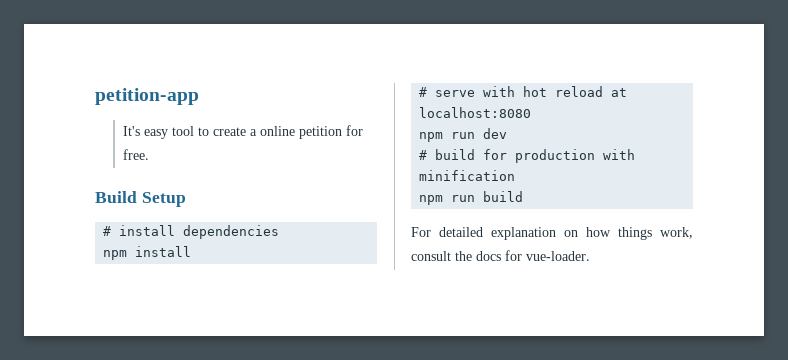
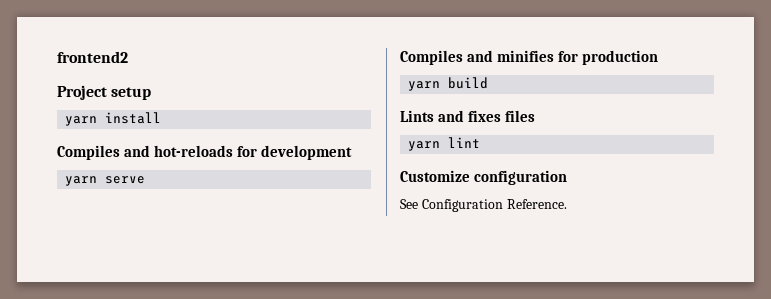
[95,88,199,105] [122,125,363,139] [122,149,149,160] [95,191,186,207] [103,225,280,239] [103,246,192,260] [419,86,628,97] [419,107,532,118] [419,128,508,142] [419,149,636,163] [419,170,516,181] [419,191,524,205] [411,227,693,240] [411,250,590,261] petition-app // It's easy tool to create a online petition for free. // Build Setup // # install dependencies // npm install // # serve with hot reload at localhost:8080 // npm run dev // # build for production with minification // npm run build // For detailed explanation on how things work, consult the docs for vue-loader. -> [57,51,128,63] [57,85,152,100] [65,112,162,126] [57,145,352,160] [65,176,146,186] [400,50,658,65] [408,77,489,91] [400,110,535,122] [408,137,481,151] [400,170,567,185] [400,199,567,212] frontend2 // Project setup // yarn install // Compiles and hot-reloads for development // yarn serve // Compiles and minifies for production // yarn build // Lints and fixes files // yarn lint // Customize configuration // See Configuration Reference.

